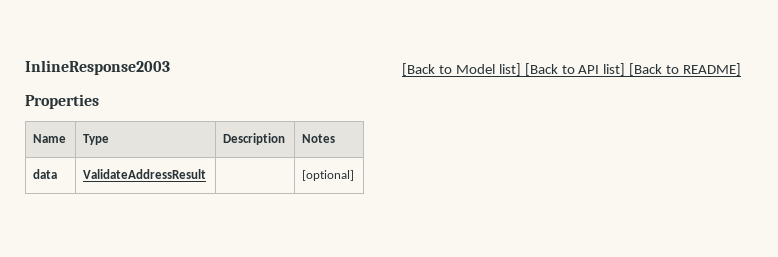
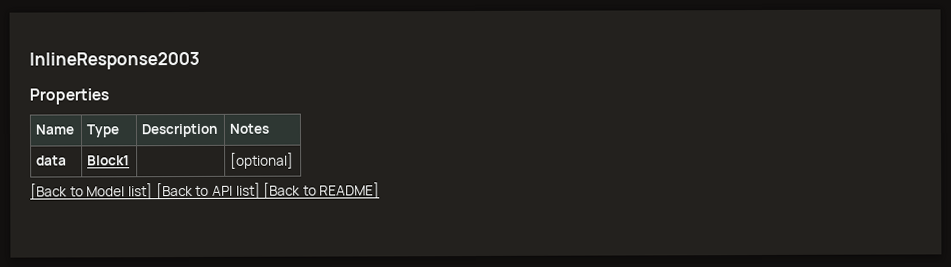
[83,169,207,179] ValidateAddressResult -> [87,155,131,166] Block1

